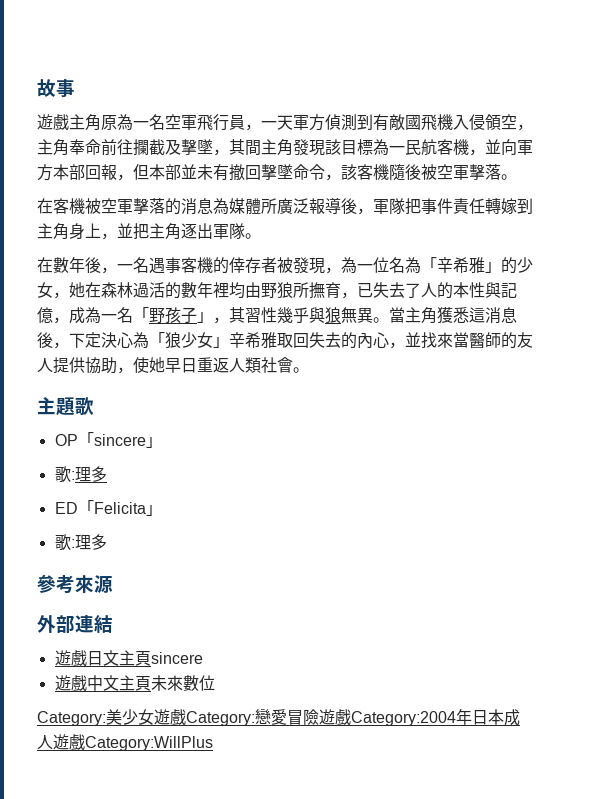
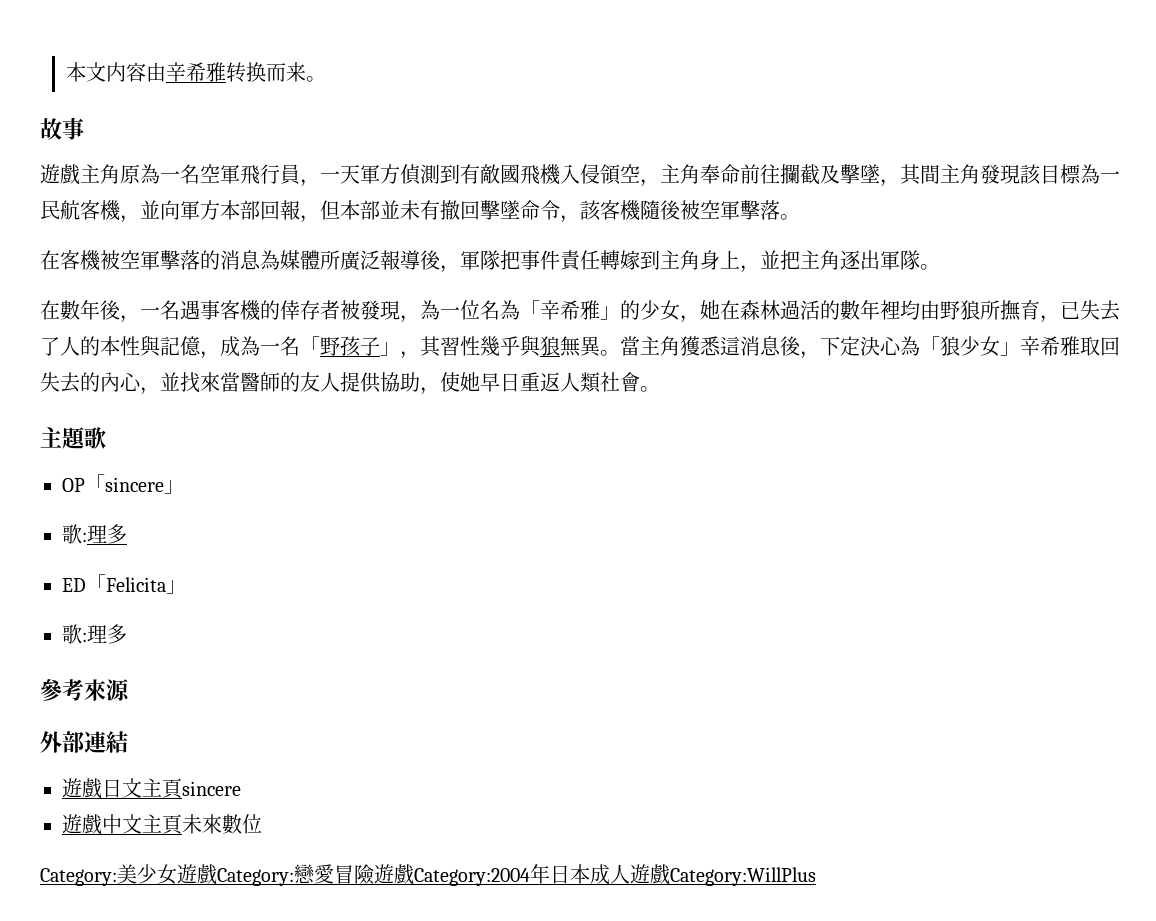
(37, 88) none -> [66,62,327,83] 本文内容由辛希雅转换而来。 //

